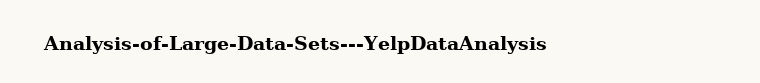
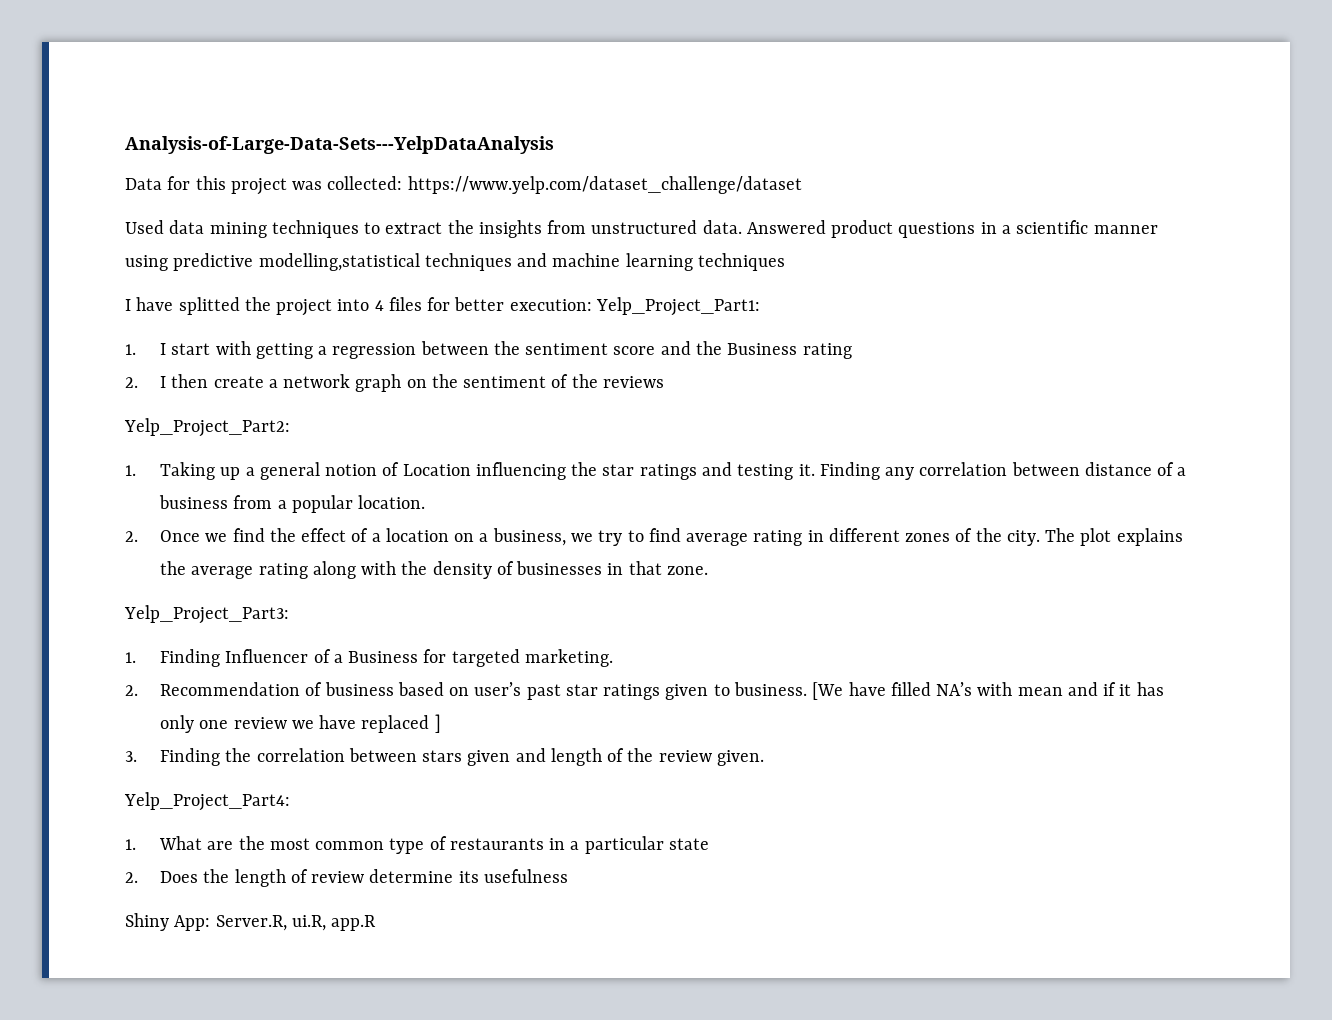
(547, 45) none -> [125,176,802,195] [125,220,1158,238] [125,253,785,271] [125,297,760,316] [125,341,852,359] [125,374,665,392] [124,418,290,437] [125,462,1187,480] [159,495,426,513] [125,528,1183,546] [160,561,709,579] [124,605,289,624] [125,649,613,667] [125,682,1164,700] [160,714,441,733] [125,748,765,766] [124,792,290,811] [125,836,710,854] [125,869,568,887] [125,913,377,931] // Data for this project was collected: https://www.yelp.com/dataset_challenge/dataset // Used data mining techniques to extract the insights from unstructured data. Answered product questions in a scientific manner using predictive modelling,statistical techniques and machine learning techniques // I have splitted the project into 4 files for better execution: Yelp_Project_Part1: // 1. I start with getting a regression between the sentiment score and the Business rating // 2. I then create a network graph on the sentiment of the reviews // Yelp_Project_Part2: // 1. Taking up a general notion of Location influencing the star ratings and testing it. Finding any correlation between distance of a business from a popular location. // 2. Once we find the effect of a location on a business, we try to find average rating in different zones of the city. The plot explains the average rating along with the density of businesses in that zone. // Yelp_Project_Part3: // 1. Finding Influencer of a Business for targeted marketing. // 2. Recommendation of business based on user’s past star ratings given to business. [We have filled NA’s with mean and if it has only one review we have replaced ] // 3. Finding the correlation between stars given and length of the review given. // Yelp_Project_Part4: // 1. What are the most common type of restaurants in a particular state // 2. Does the length of review determine its usefulness // Shiny App: Server.R, ui.R, app.R

